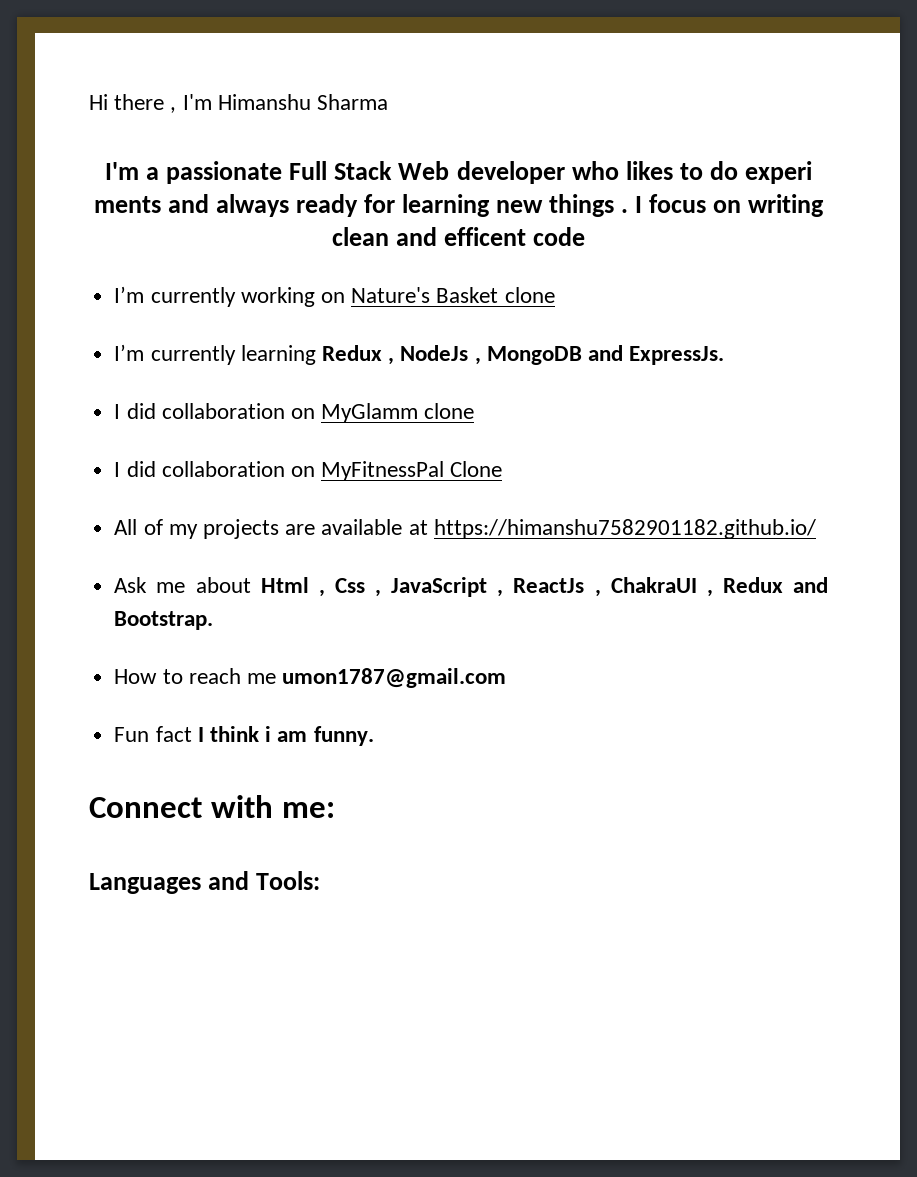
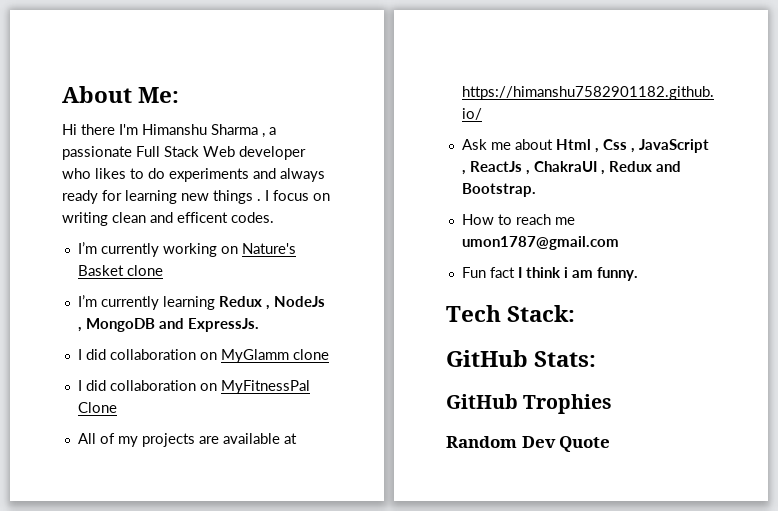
(89, 102) none -> [62,86,180,103] About Me: //
[170,107,177,113] , -> (115, 129) none
[105,162,140,180] // I'm -> [262,133,265,138] ,
[744,161,812,184] [93,196,161,213] experi ments -> [169,168,249,182] experiments
[533,227,586,246] code -> [231,212,274,223] codes.
[89,795,335,818] [89,871,321,894] Connect with me: // Languages and Tools: -> [446,305,576,322] [446,350,597,367] [446,394,613,414] [446,436,611,452] Tech Stack: // GitHub Stats: // GitHub Trophies // Random Dev Quote

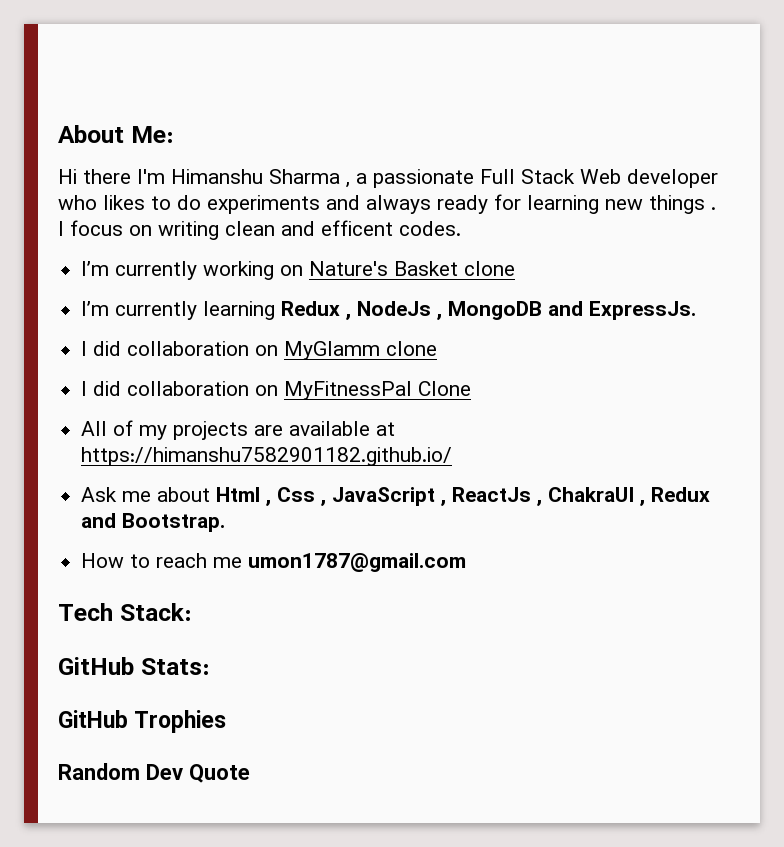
[461,267,638,281] // Fun fact I think i am funny. -> (467, 562) none

